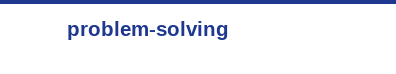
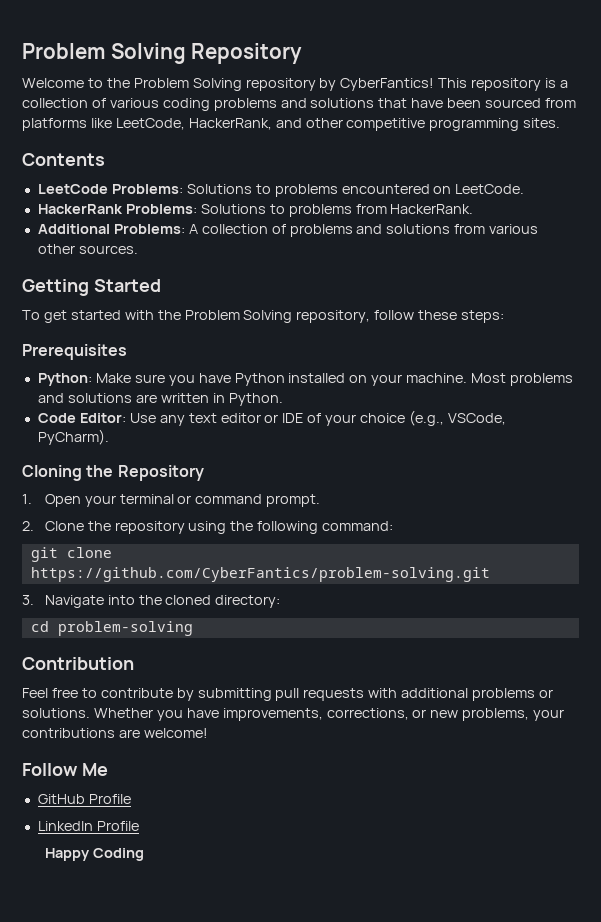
[67,21,229,40] problem-solving -> [22,43,303,64] [22,78,569,91] [22,98,577,111] [22,118,561,131] [22,153,105,166] [37,184,525,197] [37,204,474,217] [37,224,539,237] [37,244,138,254] [22,279,161,296] [22,310,505,323] [22,344,127,360] [37,373,574,386] [37,393,283,406] [37,410,506,426] [37,429,109,445] [22,465,204,481] [22,494,321,507] [22,521,394,534] [30,547,112,562] [30,567,490,582] [22,595,281,608] [30,621,193,636] [22,657,134,670] [22,688,554,701] [22,708,565,721] [22,728,208,738] [22,763,108,776] [37,794,131,804] [37,821,139,831] [44,848,144,861] Problem Solving Repository // Welcome to the Problem Solving repository by CyberFantics! This repository is a collection of various coding problems and solutions that have been sourced from platforms like LeetCode, HackerRank, and other competitive programming sites. // Contents // LeetCode Problems: Solutions to problems encountered on LeetCode. // HackerRank Problems: Solutions to problems from HackerRank. // Additional Problems: A collection of problems and solutions from various other sources. // Getting Started // To get started with the Problem Solving repository, follow these steps: // Prerequisites // Python: Make sure you have Python installed on your machine. Most problems and solutions are written in Python. // Code Editor: Use any text editor or IDE of your choice (e.g., VSCode, PyCharm). // Cloning the Repository // 1. Open your terminal or command prompt. // 2. Clone the repository using the following command: // git clone https://github.com/CyberFantics/problem-solving.git // 3. Navigate into the cloned directory: // cd problem-solving // Contribution // Feel free to contribute by submitting pull requests with additional problems or solutions. Whether you have improvements, corrections, or new problems, your contributions are welcome! // Follow Me // GitHub Profile // LinkedIn Profile // Happy Coding

